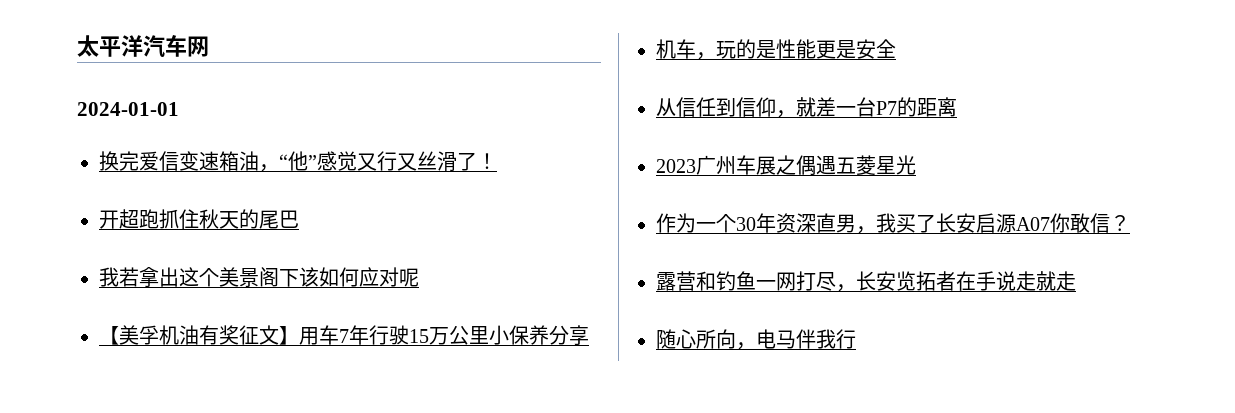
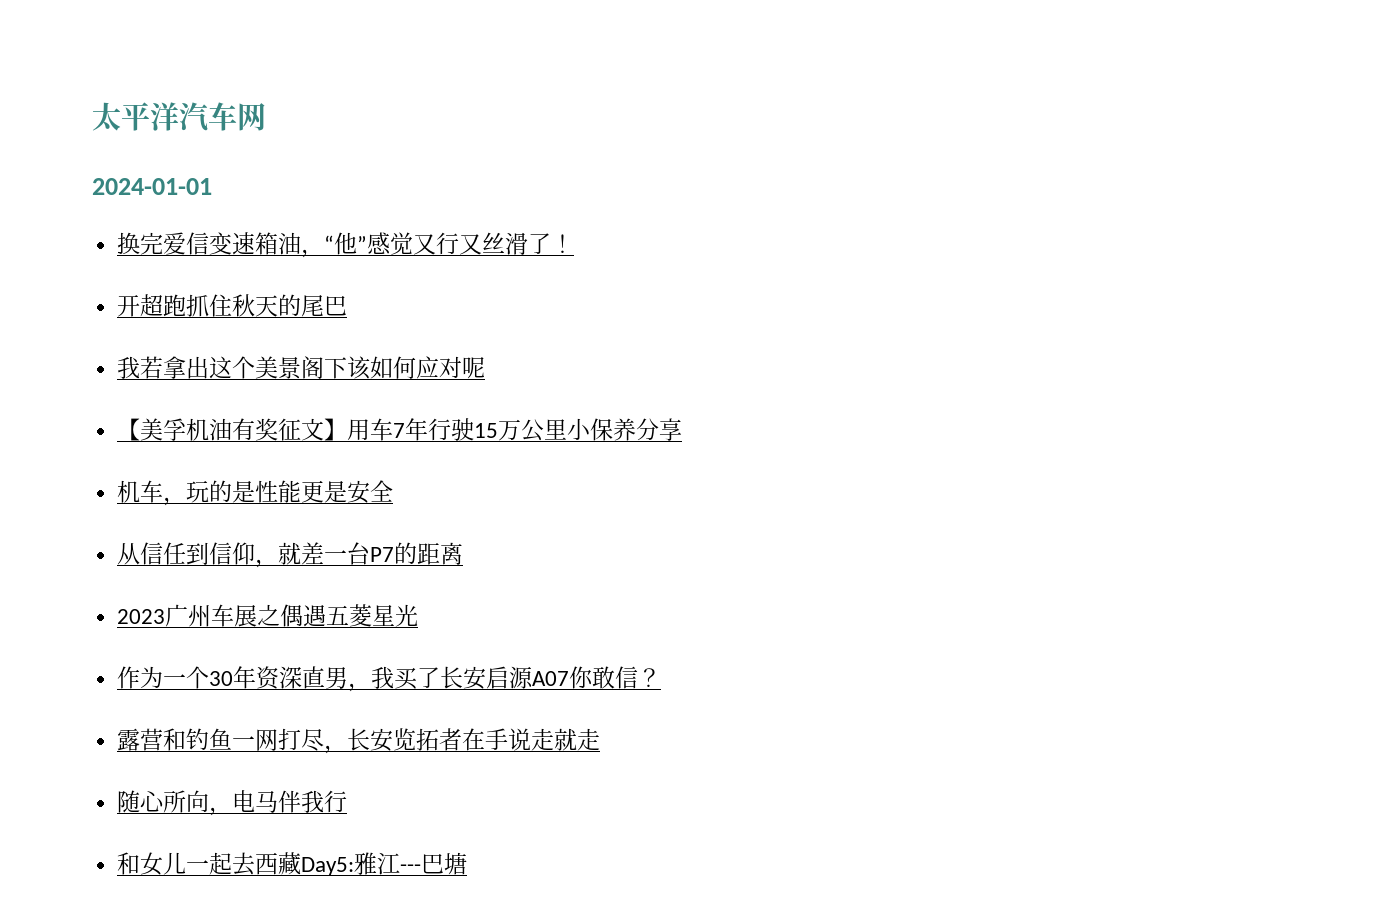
(856, 339) none -> [117,852,468,876] // 和女儿一起去西藏Day5:雅江---巴塘

